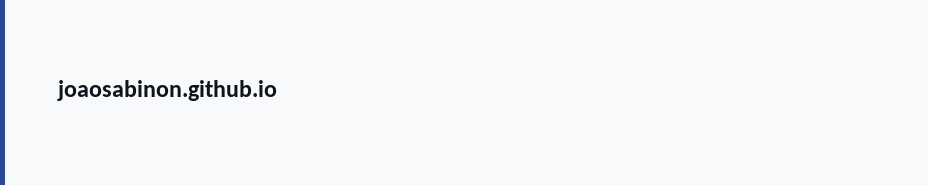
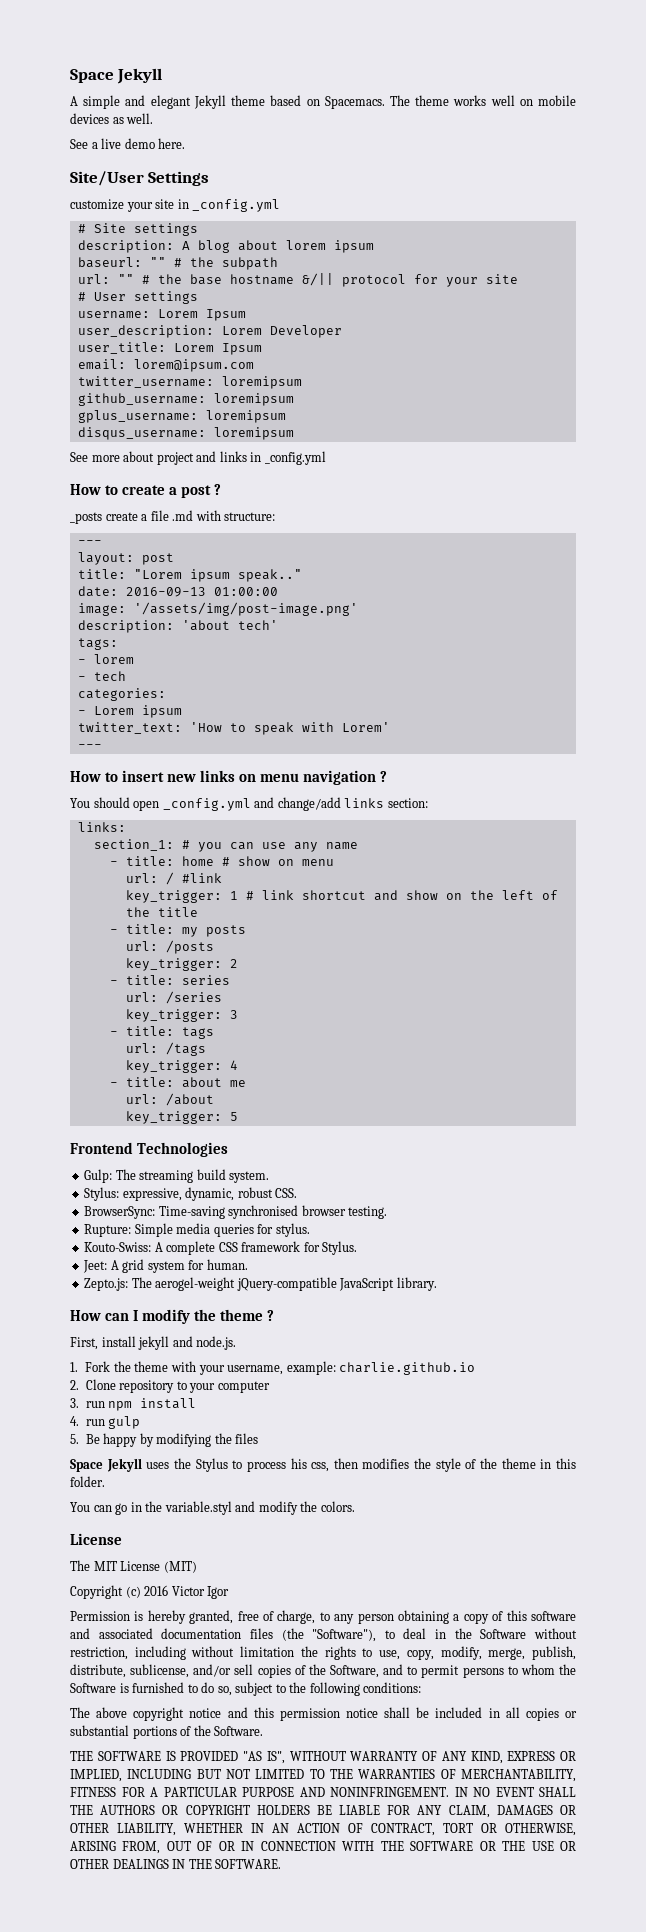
[57,80,277,101] joaosabinon.github.io -> [70,68,163,84] [70,95,577,109] [70,113,154,124] [70,138,186,149] [70,171,210,186] [70,199,281,212] [77,223,198,236] [77,240,374,253] [77,257,278,270] [77,273,518,287] [77,291,198,304] [77,309,246,321] [77,325,342,338] [77,342,262,355] [77,359,254,372] [77,376,302,389] [77,393,294,406] [77,410,286,423] [77,427,294,440] [70,451,326,465] [70,484,222,498] [70,510,276,524] [77,540,102,545] [77,552,174,565] [77,569,302,582] [77,586,278,597] [77,602,358,616] [77,620,278,633] [77,638,118,650] [77,654,134,664] [77,671,126,681] [77,688,166,701] [77,705,182,718] [77,722,390,735] [77,744,102,749] [70,770,388,785] [70,797,428,811] [77,822,126,832] [93,839,358,852] [109,856,334,866] [125,872,222,885] [125,890,558,903] [125,907,198,917] [109,924,246,937] [125,940,214,954] [125,958,238,971] [109,975,230,985] [125,991,222,1004] [125,1009,238,1022] [109,1026,214,1039] [125,1042,206,1056] [125,1060,238,1073] [109,1077,246,1088] [125,1093,214,1106] [125,1111,238,1124] [70,1142,229,1157] [84,1169,270,1183] [84,1187,298,1201] [84,1205,388,1219] [84,1223,310,1237] [84,1241,358,1255] [83,1259,248,1273] [84,1277,437,1291] [70,1309,275,1324] [70,1336,237,1350] [70,1361,476,1375] [70,1379,270,1393] [70,1398,197,1411] [70,1416,141,1429] [70,1433,259,1447] [70,1458,576,1472] [70,1476,105,1487] [70,1501,355,1515] [70,1533,122,1545] [70,1560,197,1573] [70,1585,230,1599] [70,1610,576,1624] [70,1628,577,1642] [70,1646,577,1660] [70,1664,577,1678] [70,1682,422,1696] [70,1707,578,1721] [70,1725,264,1739] [70,1751,576,1764] [70,1769,576,1782] [70,1787,576,1797] [70,1805,576,1818] [70,1823,576,1836] [70,1841,576,1854] [70,1859,282,1869] Space Jekyll // A simple and elegant Jekyll theme based on Spacemacs. The theme works well on mobile devices as well. // See a live demo here. // Site/User Settings // customize your site in _config.yml // # Site settings // description: A blog about lorem ipsum // baseurl: "" # the subpath // url: "" # the base hostname &/|| protocol for your site // # User settings // username: Lorem Ipsum // user_description: Lorem Developer // user_title: Lorem Ipsum // email: lorem@ipsum.com // twitter_username: loremipsum // github_username: loremipsum // gplus_username: loremipsum // disqus_username: loremipsum // See more about project and links in _config.yml // How to create a post ? // _posts create a file .md with structure: // --- // layout: post // title: "Lorem ipsum speak.." // date: 2016-09-13 01:00:00 // image: '/assets/img/post-image.png' // description: 'about tech' // tags: // - lorem // - tech // categories: // - Lorem ipsum // twitter_text: 'How to speak with Lorem' // --- // How to insert new links on menu navigation ? // You should open _config.yml and change/add links section: // links: // section_1: # you can use any name // - title: home # show on menu // url: / #link // key_trigger: 1 # link shortcut and show on the left of the title // - title: my posts // url: /posts // key_trigger: 2 // - title: series // url: /series // key_trigger: 3 // - title: tags // url: /tags // key_trigger: 4 // - title: about me // url: /about // key_trigger: 5 // Frontend Technologies // Gulp: The streaming build system. // Stylus: expressive, dynamic, robust CSS. // BrowserSync: Time-saving synchronised browser testing. // Rupture: Simple media queries for stylus. // Kouto-Swiss: A complete CSS framework for Stylus. // Jeet: A grid system for human. // Zepto.js: The aerogel-weight jQuery-compatible JavaScript library. // How can I modify the theme ? // First, install jekyll and node.js. // 1. Fork the theme with your username, example: charlie.github.io // 2. Clone repository to your computer // 3. run npm install // 4. run gulp // 5. Be happy by modifying the files // Space Jekyll uses the Stylus to process his css, then modifies the style of the theme in this folder. // You can go in the variable.styl and modify the colors. // License // The MIT License (MIT) // Copyright (c) 2016 Victor Igor // Permission is hereby granted, free of charge, to any person obtaining a copy of this software and associated documentation files (the "Software"), to deal in the Software without restriction, including without limitation the rights to use, copy, modify, merge, publish, distribute, sublicense, and/or sell copies of the Software, and to permit persons to whom the Software is furnished to do so, subject to the following conditions: // The above copyright notice and this permission notice shall be included in all copies or substantial portions of the Software. // THE SOFTWARE IS PROVIDED "AS IS", WITHOUT WARRANTY OF ANY KIND, EXPRESS OR IMPLIED, INCLUDING BUT NOT LIMITED TO THE WARRANTIES OF MERCHANTABILITY, FITNESS FOR A PARTICULAR PURPOSE AND NONINFRINGEMENT. IN NO EVENT SHALL THE AUTHORS OR COPYRIGHT HOLDERS BE LIABLE FOR ANY CLAIM, DAMAGES OR OTHER LIABILITY, WHETHER IN AN ACTION OF CONTRACT, TORT OR OTHERWISE, ARISING FROM, OUT OF OR IN CONNECTION WITH THE SOFTWARE OR THE USE OR OTHER DEALINGS IN THE SOFTWARE.

